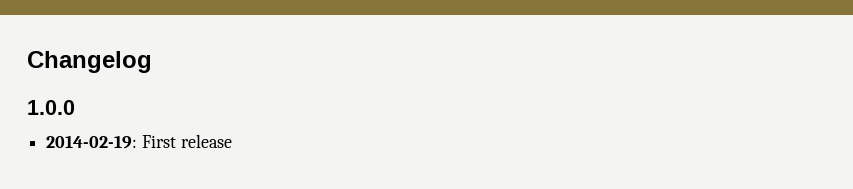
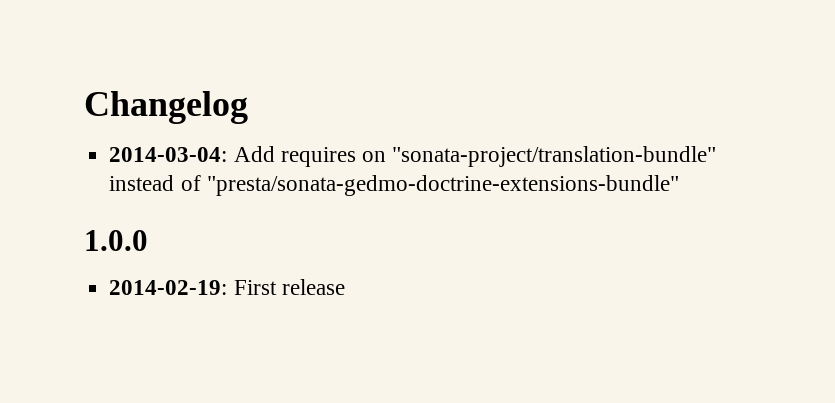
(152, 62) none -> [109,146,717,167] [109,175,679,196] // 2014-03-04: Add requires on "sonata-project/translation-bundle" instead of "presta/sonata-gedmo-doctrine-extensions-bundle"

